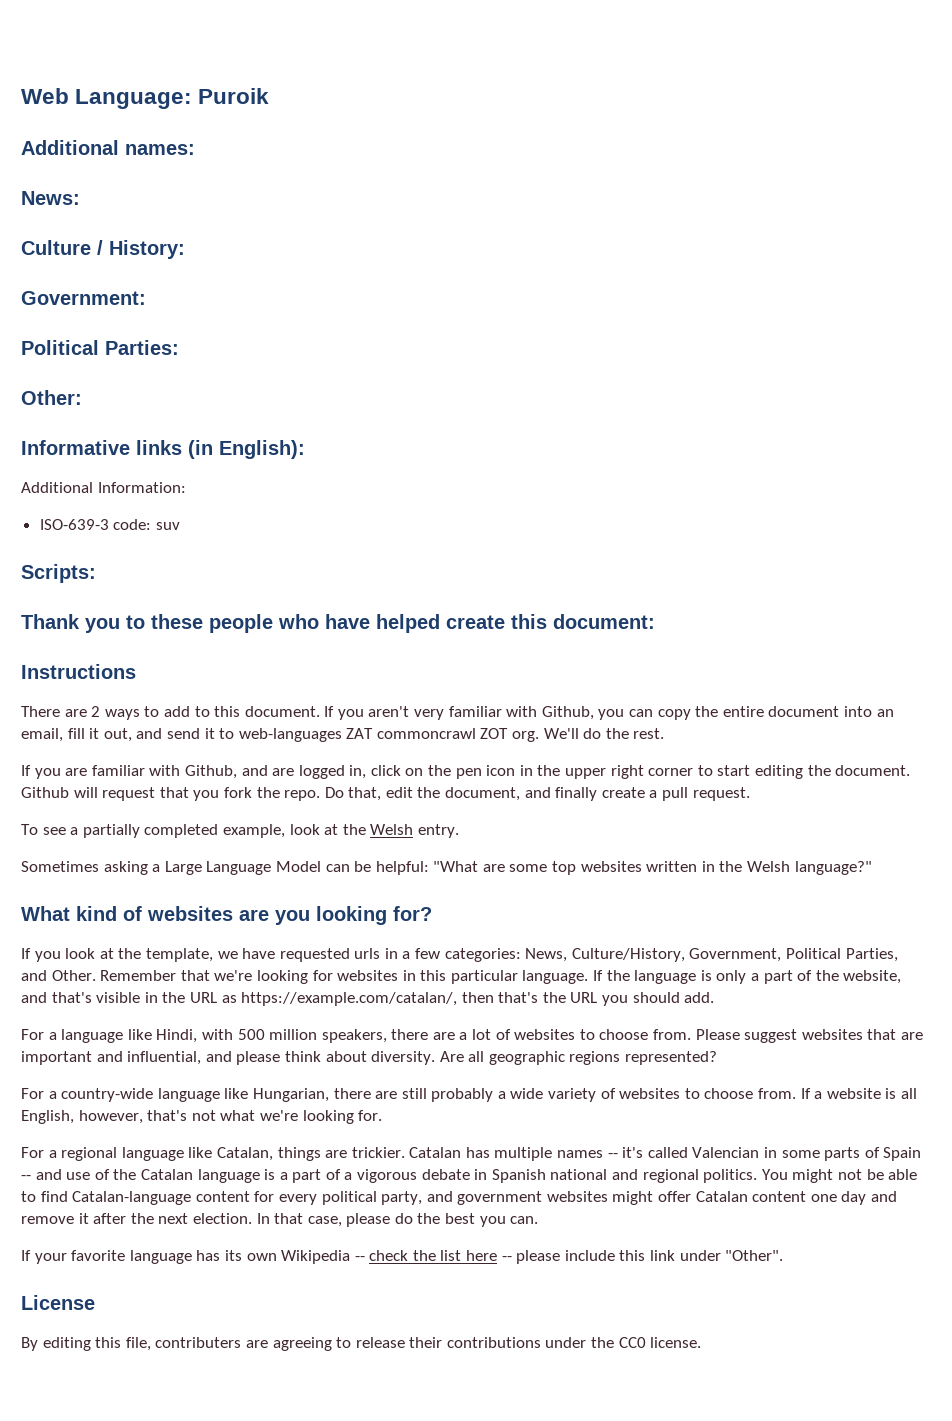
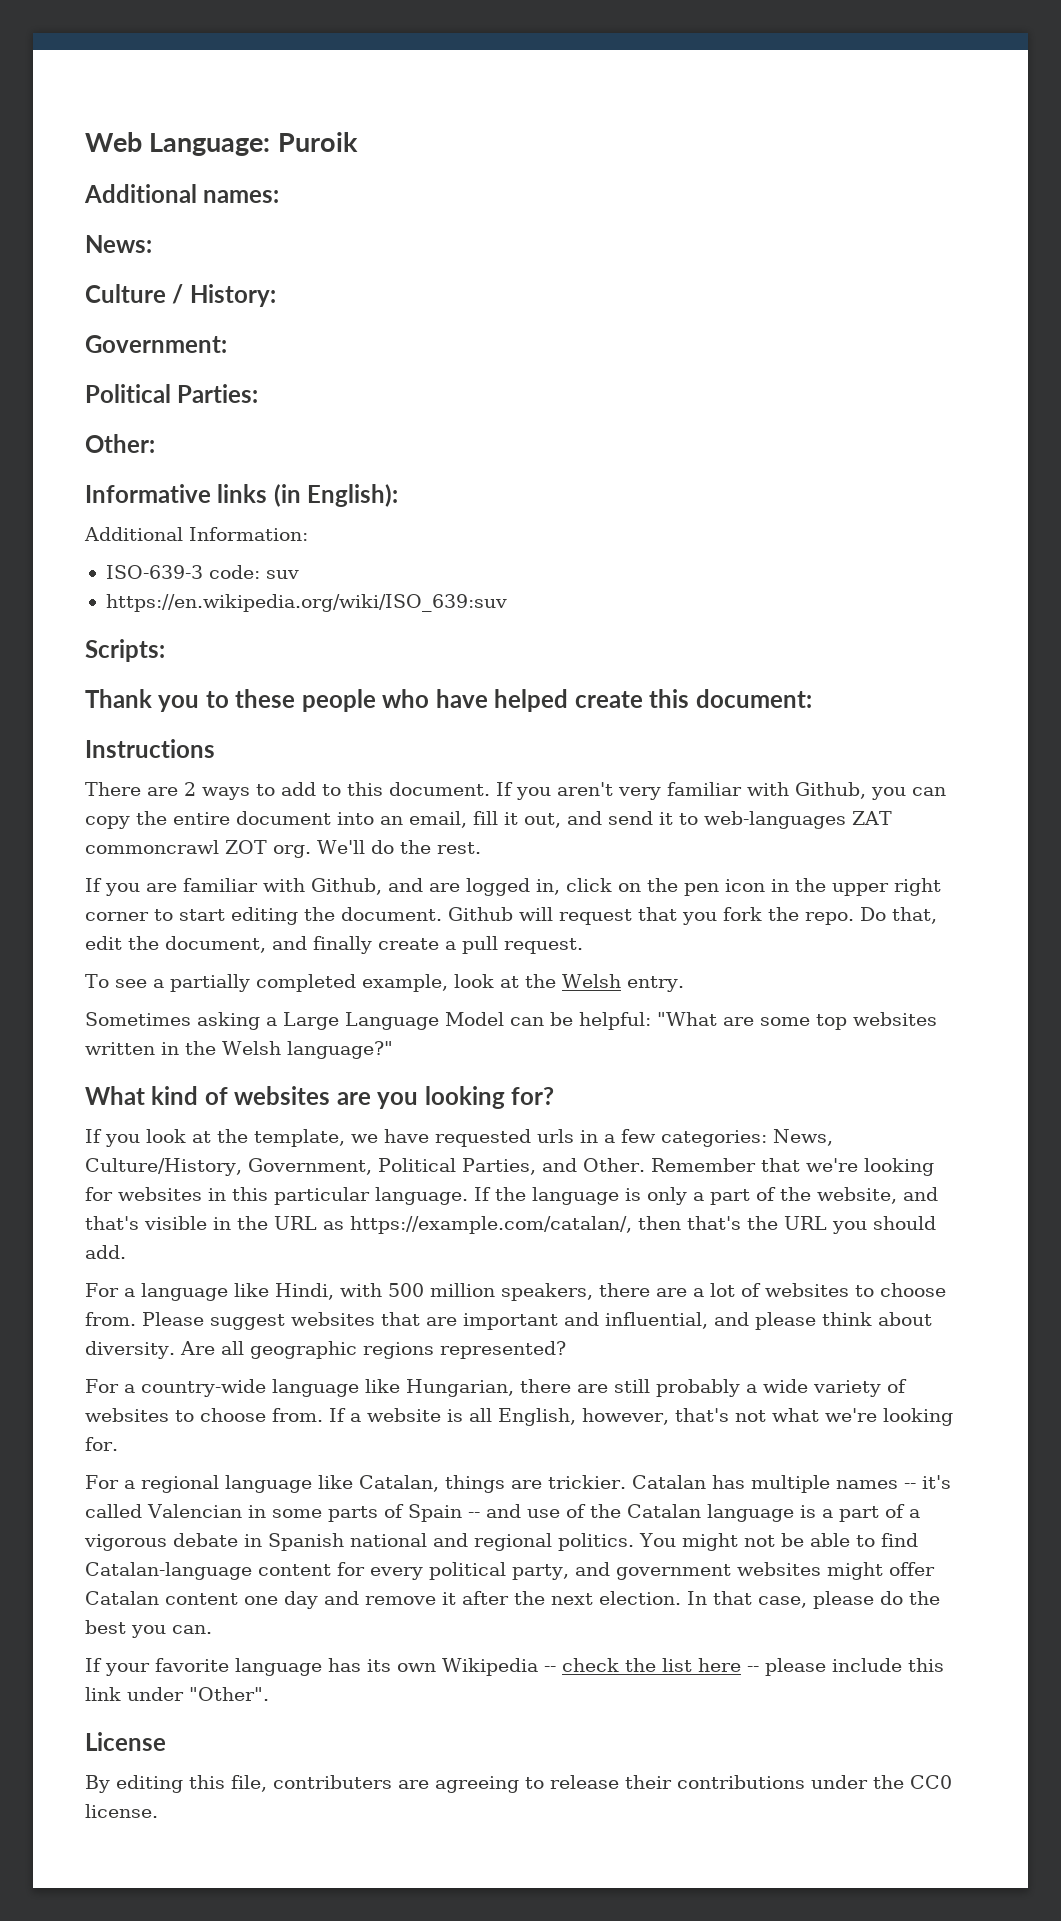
(180, 526) none -> [105,594,507,612] // https://en.wikipedia.org/wiki/ISO_639:suv

